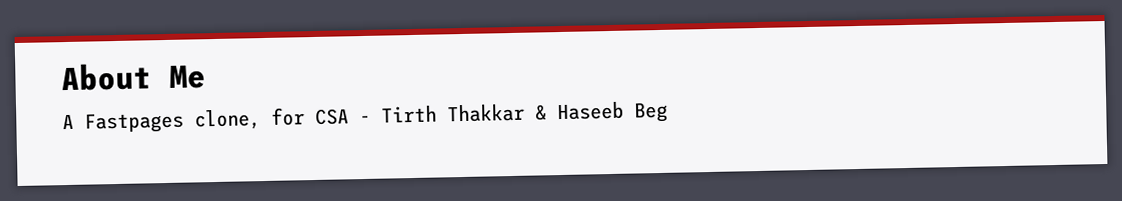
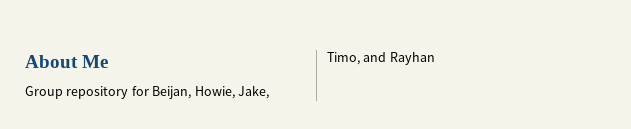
[62,101,668,134] A Fastpages clone, for CSA - Tirth Thakkar & Haseeb Beg -> [25,85,269,99] [327,52,435,65] Group repository for Beijan, Howie, Jake, Timo, and Rayhan

